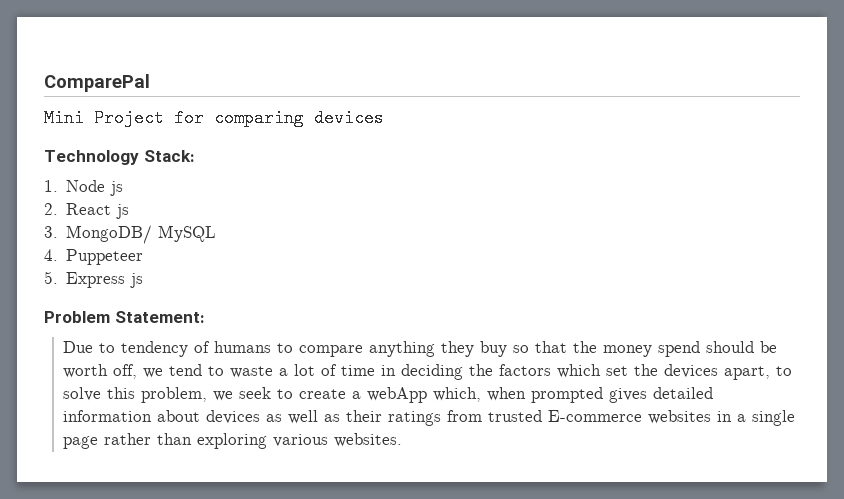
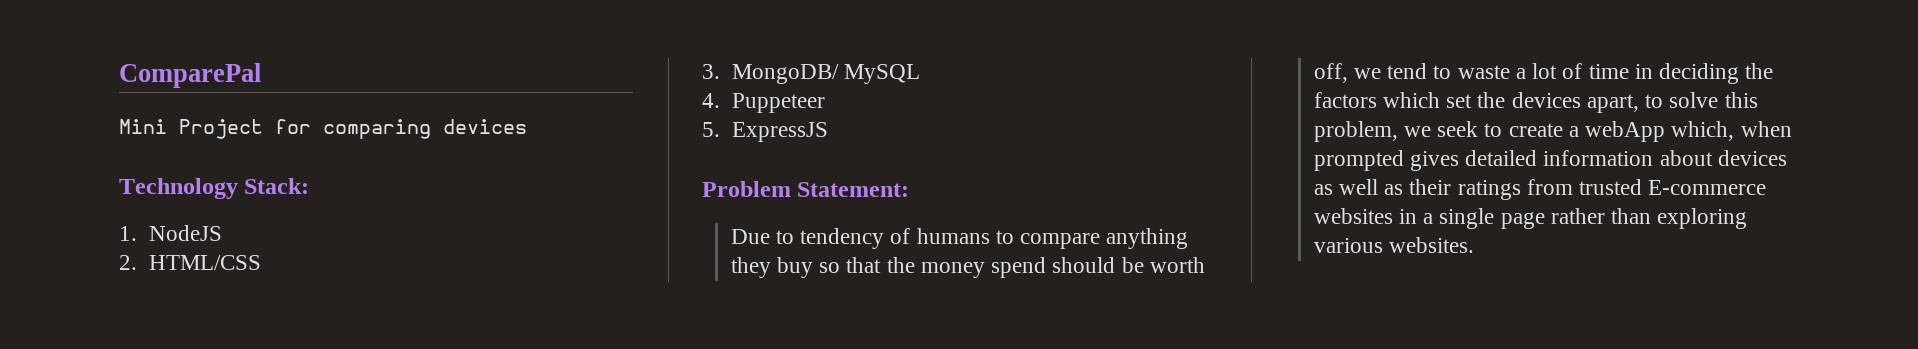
[66,180,124,196] Node js -> [148,225,222,241] NodeJS
[66,203,130,219] React js -> [148,255,261,270] HTML/CSS
[66,272,144,288] Express js -> [731,122,828,142] ExpressJS

